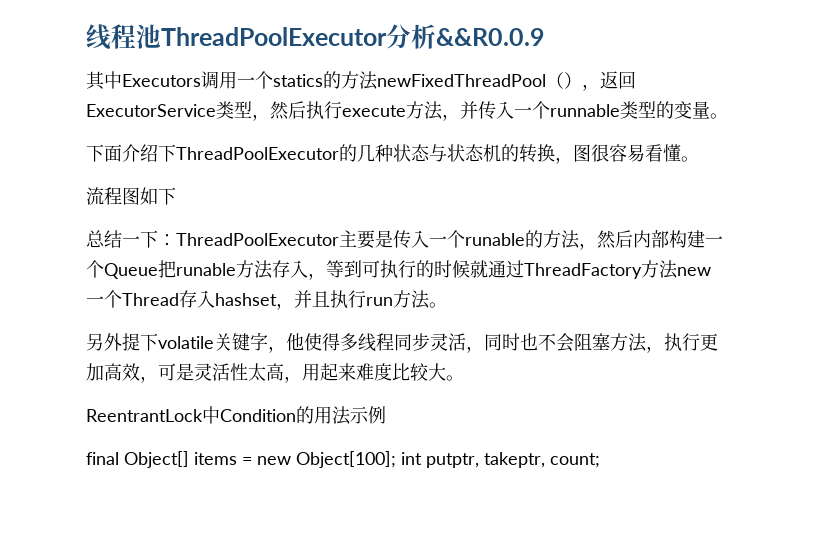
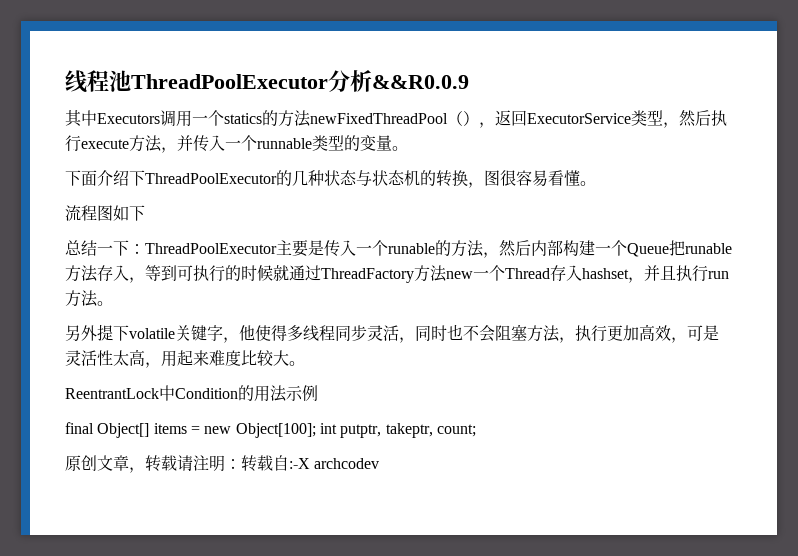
(600, 460) none -> [65,455,380,473] // 原创文章，转载请注明：转载自:-X archcodev

